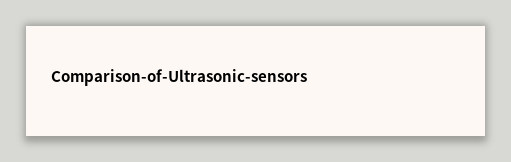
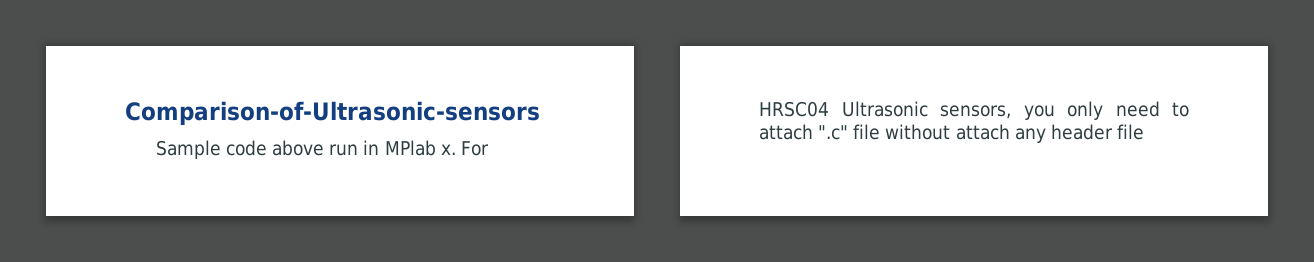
(307, 77) none -> [155,140,489,159] [759,101,1189,120] [759,124,1144,143] // Sample code above run in MPlab x. For HRSC04 Ultrasonic sensors, you only need to attach ".c" file without attach any header file

